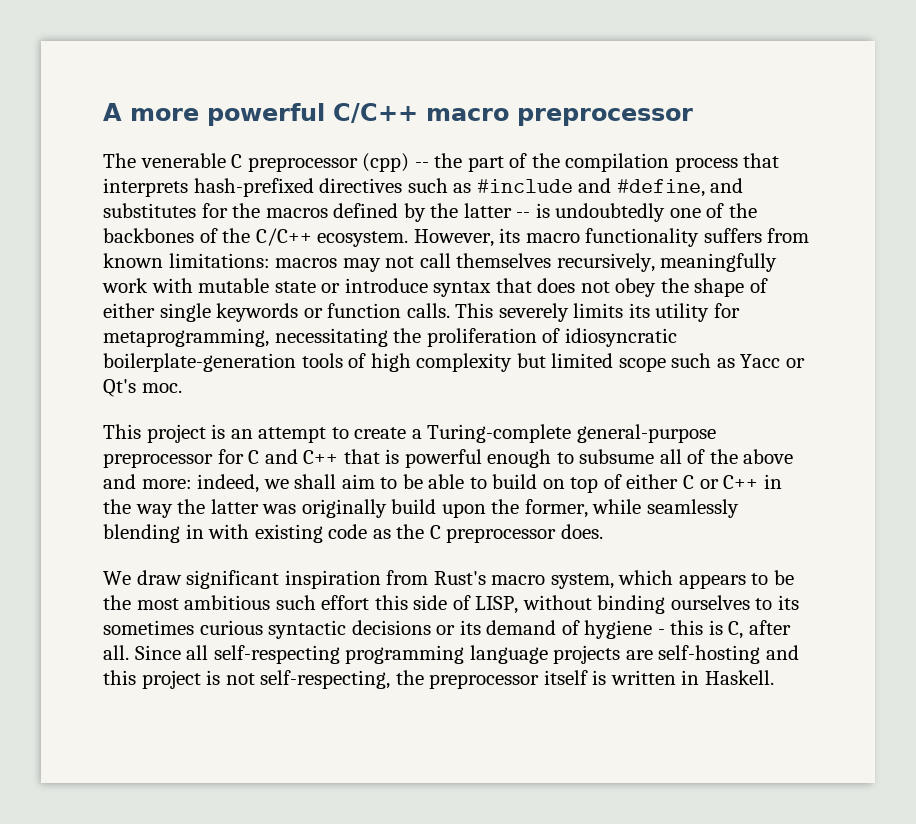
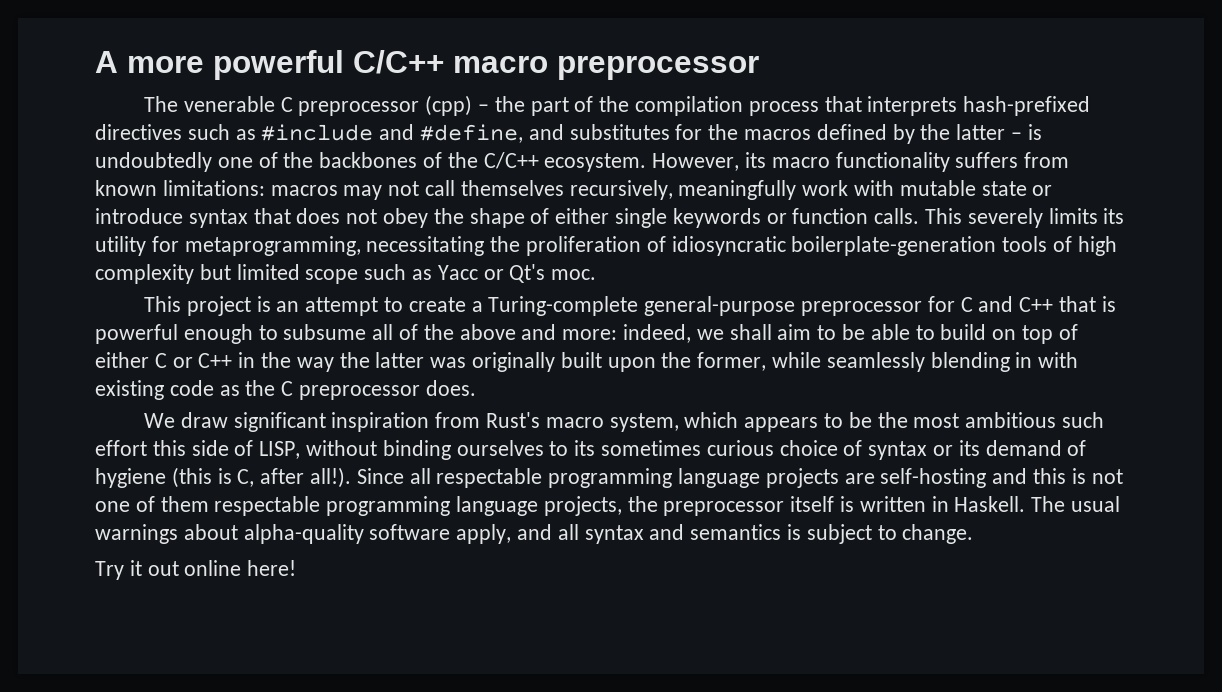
[414,162,429,168] -- -> [477,104,489,112] –
[516,212,531,218] -- -> [1011,132,1023,140] –
[391,499,437,514] build -> [560,352,602,368] built
[268,620,431,639] syntactic decisions -> [779,440,928,460] choice of syntax
[657,620,704,635] - this -> [171,467,212,488] (this
[103,645,129,660] all. -> [310,467,352,488] all!).
[213,645,340,664] self-respecting -> [436,468,543,488] respectable
[141,670,201,689] project -> (1067, 476) none
[260,670,391,689] self-respecting, -> [95,496,622,516] one of them respectable programming language projects,
(774, 677) none -> [1031,496,1121,512] [95,524,974,544] [95,560,297,580] The usual warnings about alpha-quality software apply, and all syntax and semantics is subject to change. // Try it out online here!

